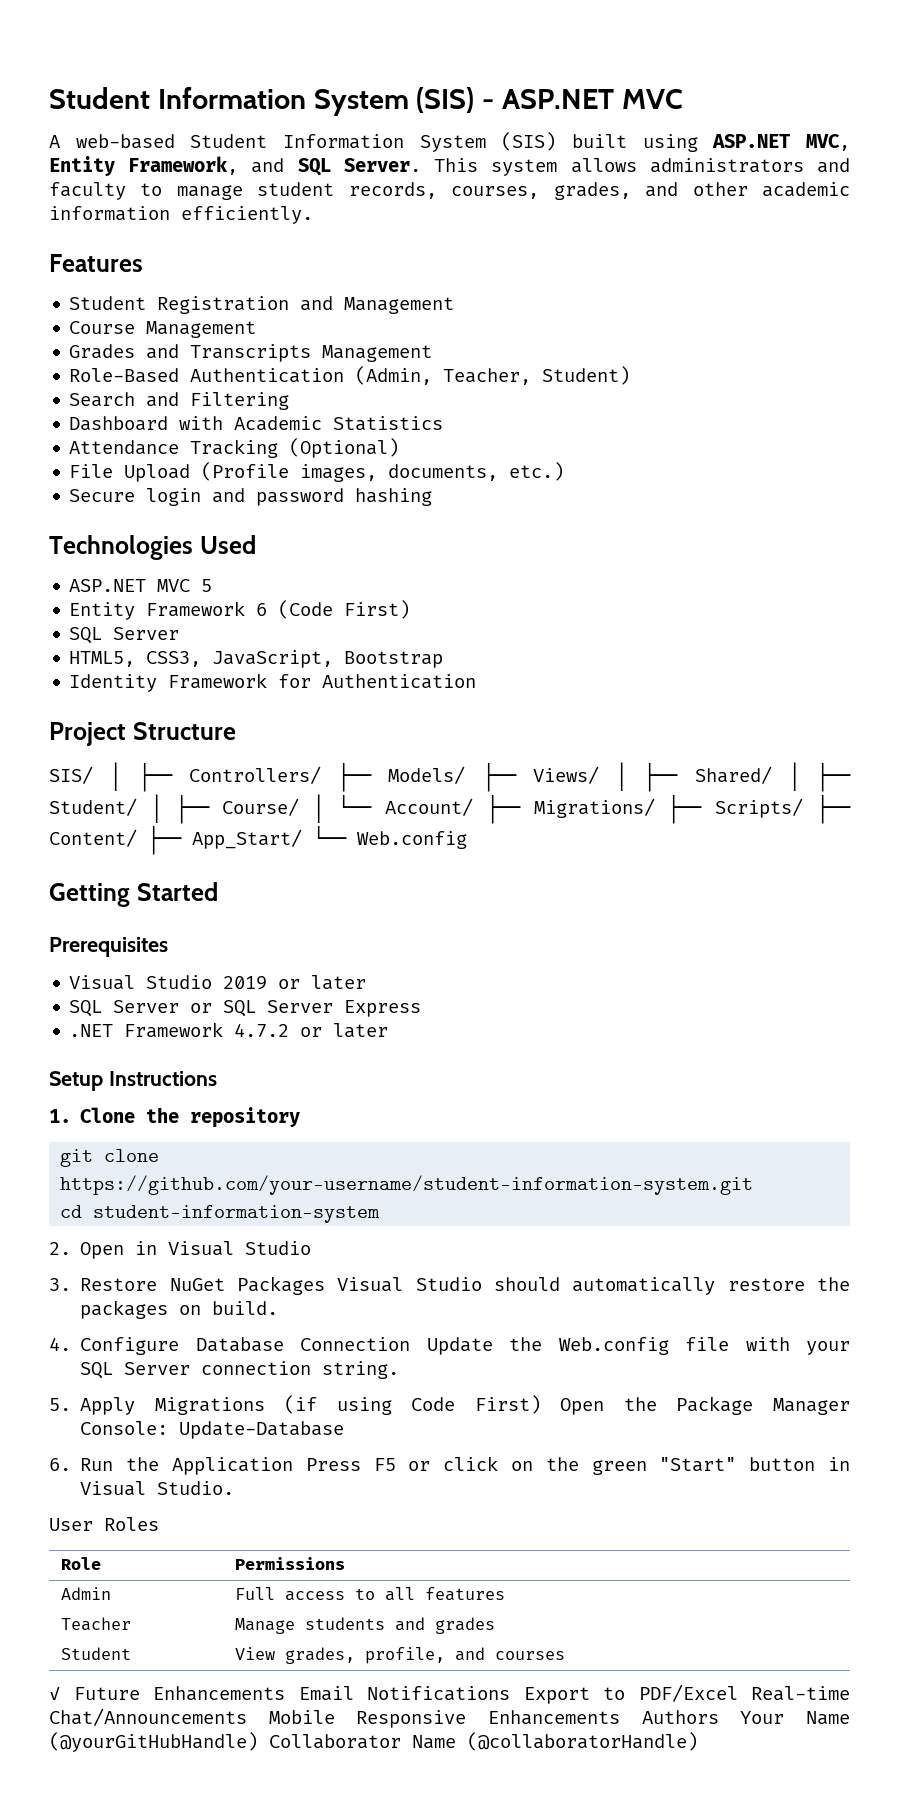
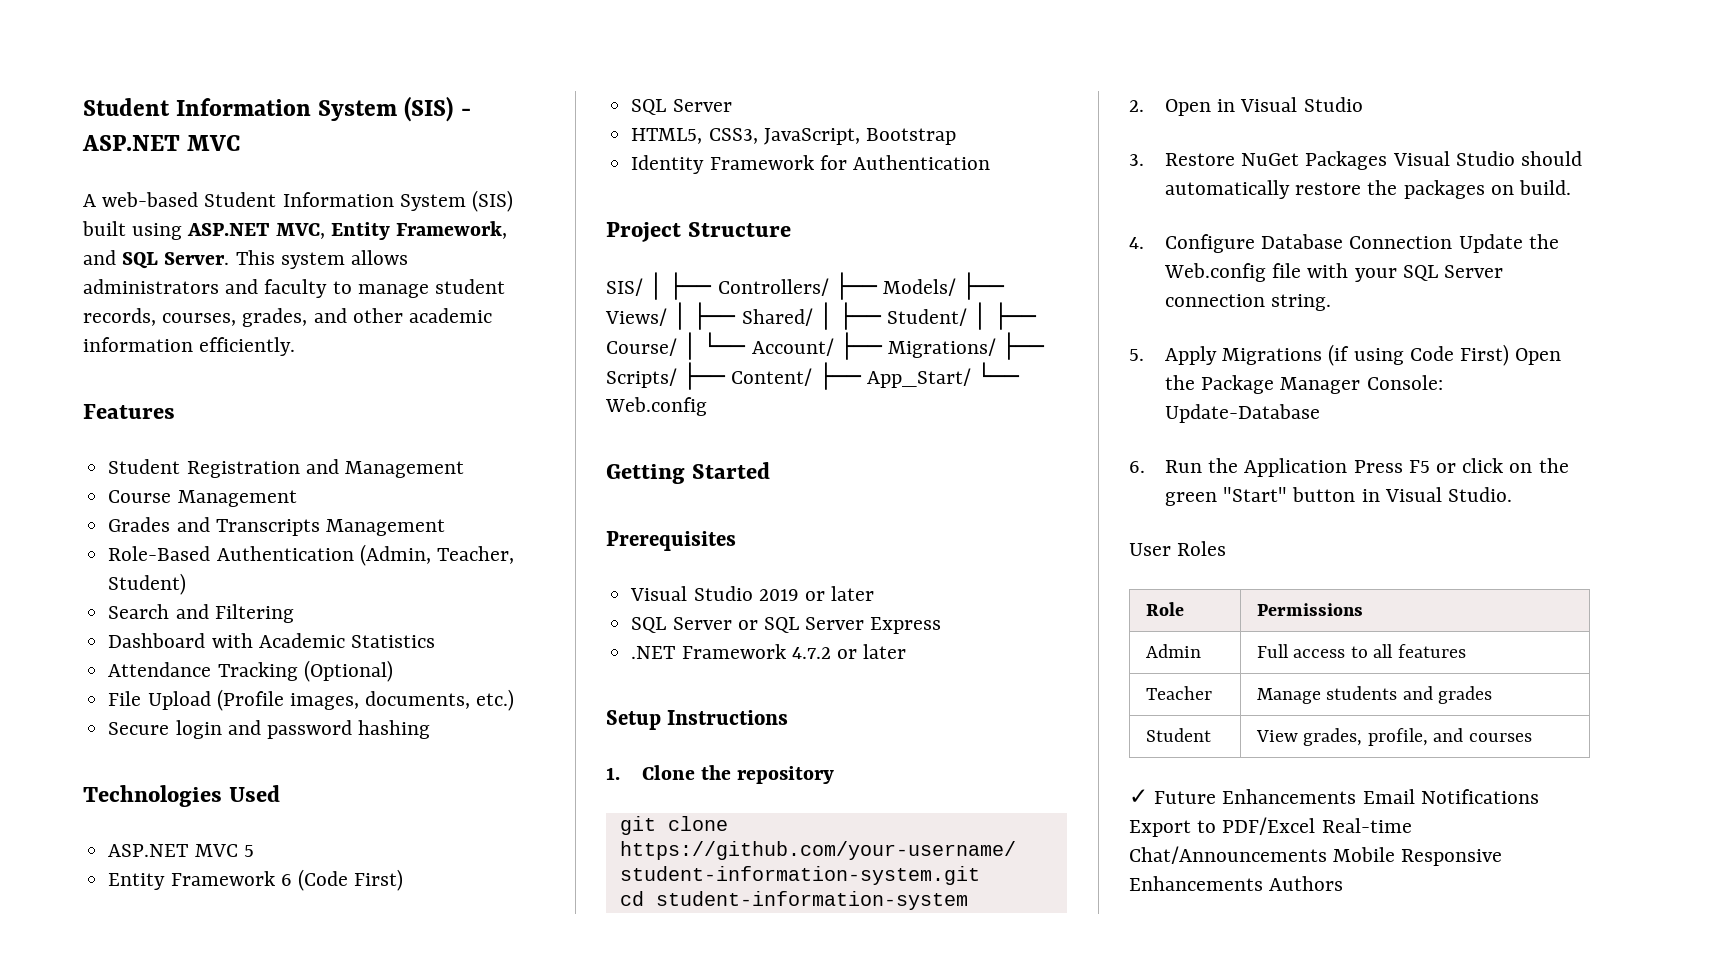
[740,1711,850,1725] [49,1732,698,1752] Your Name (@yourGitHubHandle) Collaborator Name (@collaboratorHandle) -> (1344, 883) none

